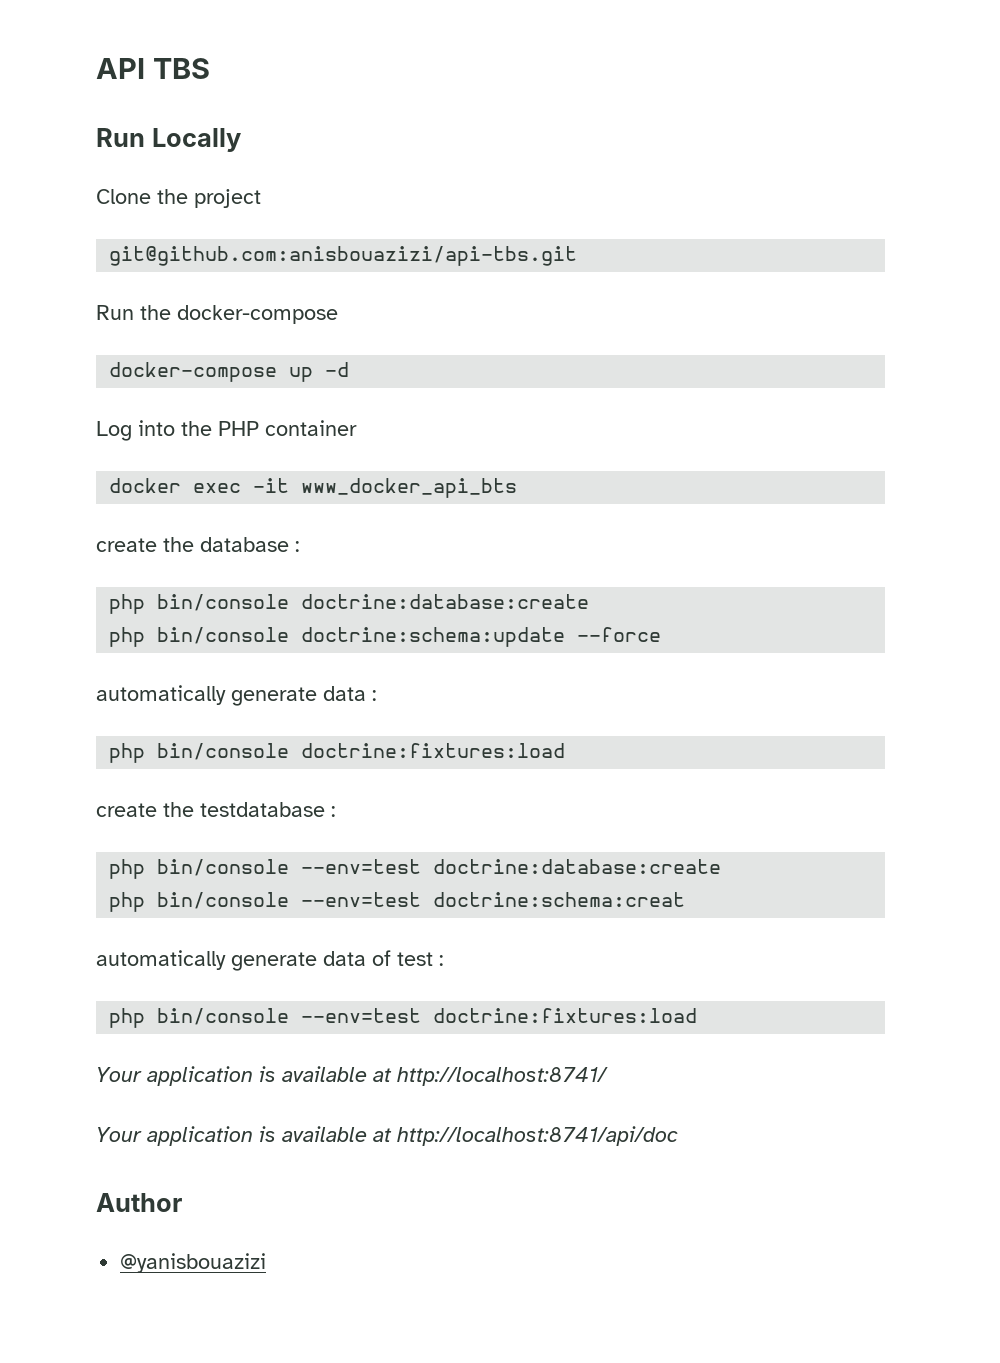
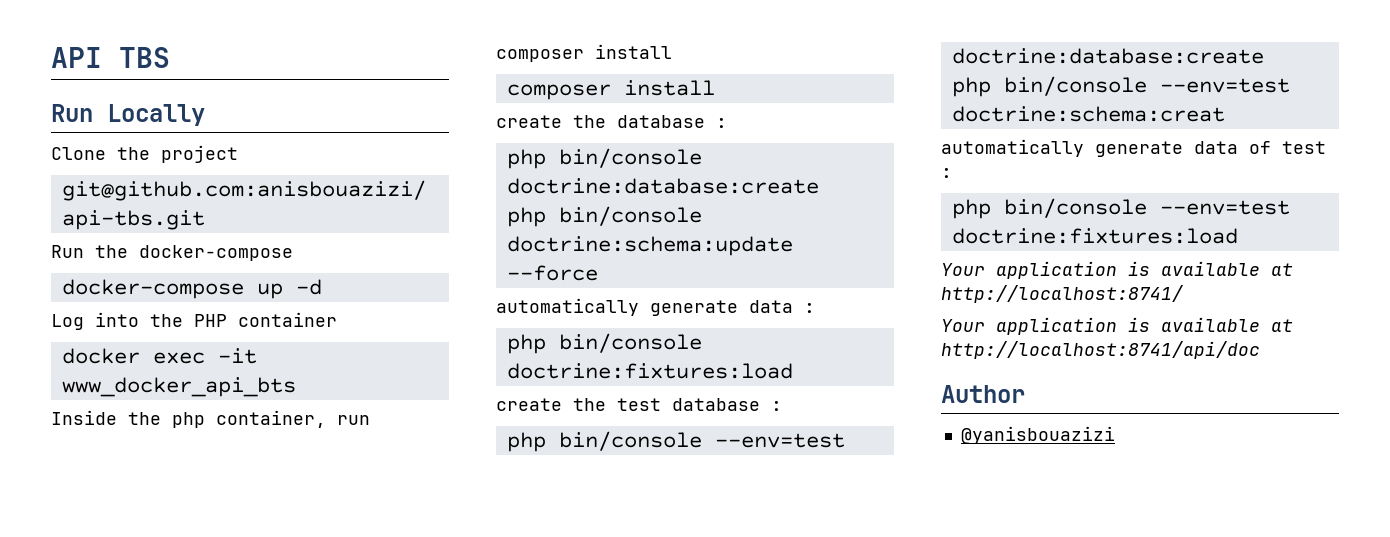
(518, 488) none -> [51,410,370,428] [496,44,672,62] [506,80,715,100] // Inside the php container, run composer install // composer install
[200,802,325,817] testdatabase -> [617,398,760,411] test database

